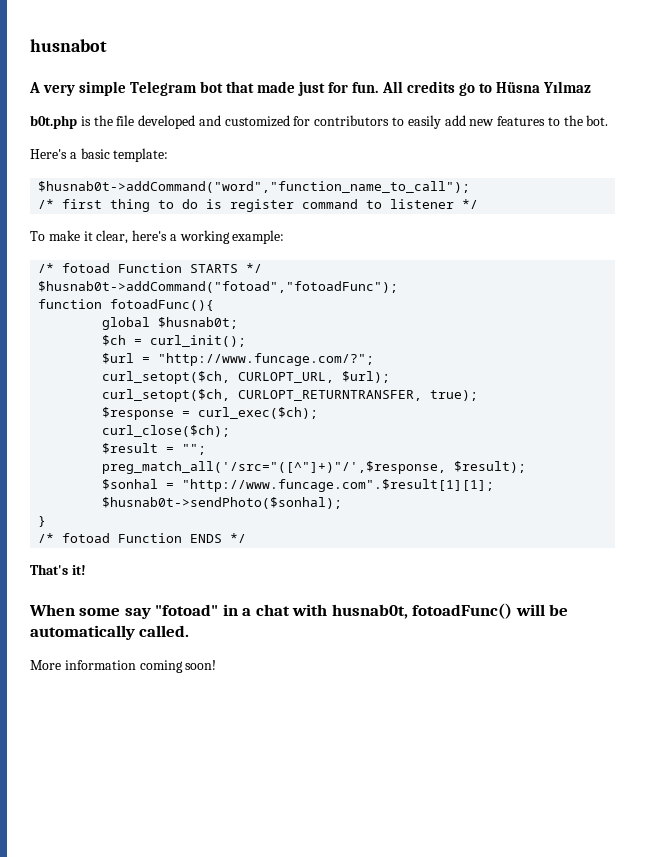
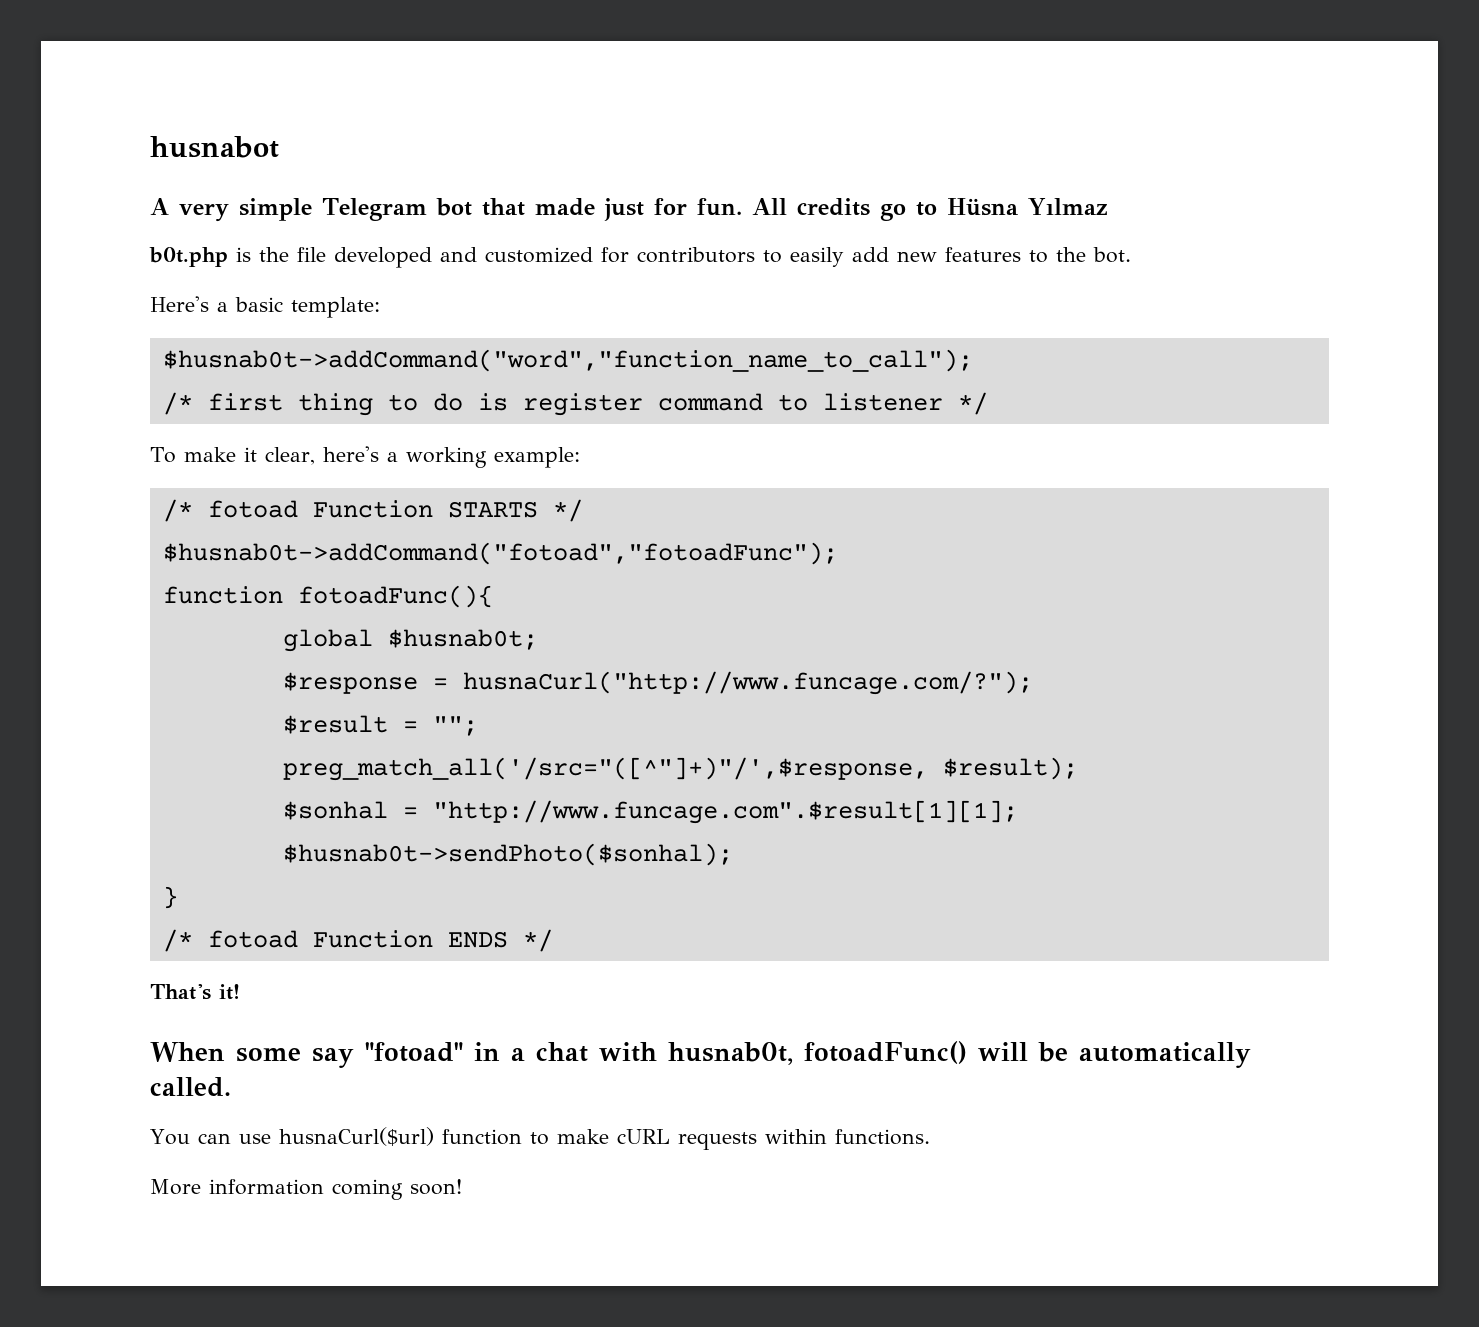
[102,335,247,347] [102,353,375,366] [102,371,391,384] [102,389,479,402] // $ch = curl_init(); // $url = "http://www.funcage.com/?"; // curl_setopt($ch, CURLOPT_URL, $url); // curl_setopt($ch, CURLOPT_RETURNTRANSFER, true); -> (538, 639) none
[198,407,319,419] [102,425,231,437] curl_exec($ch); // curl_close($ch); -> [462,671,1033,695] husnaCurl("http://www.funcage.com/?");
(190, 631) none -> [150,1127,930,1150] // You can use husnaCurl($url) function to make cURL requests within functions.

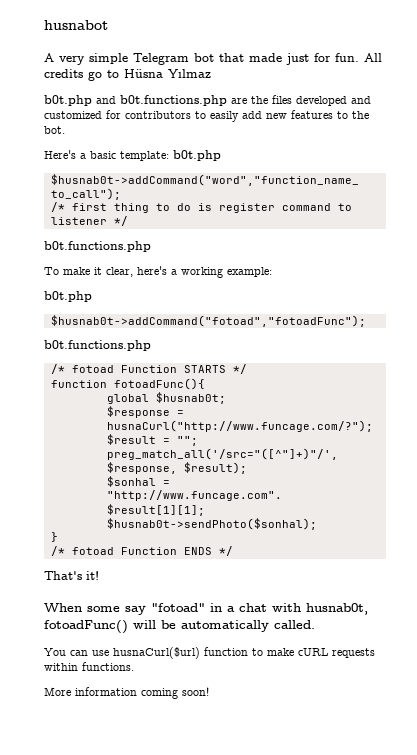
[236,247,326,262] is the file -> [96,95,292,106] and b0t.functions.php are the files
(380, 307) none -> [173,150,221,161] b0t.php
(988, 403) none -> [44,241,151,252] // b0t.functions.php
(580, 457) none -> [44,291,92,302] [50,315,366,327] [44,340,151,351] // b0t.php // $husnab0t->addCommand("fotoad","fotoadFunc"); // b0t.functions.php
[162,542,838,565] // $husnab0t->addCommand("fotoad","fotoadFunc"); -> (247, 369) none

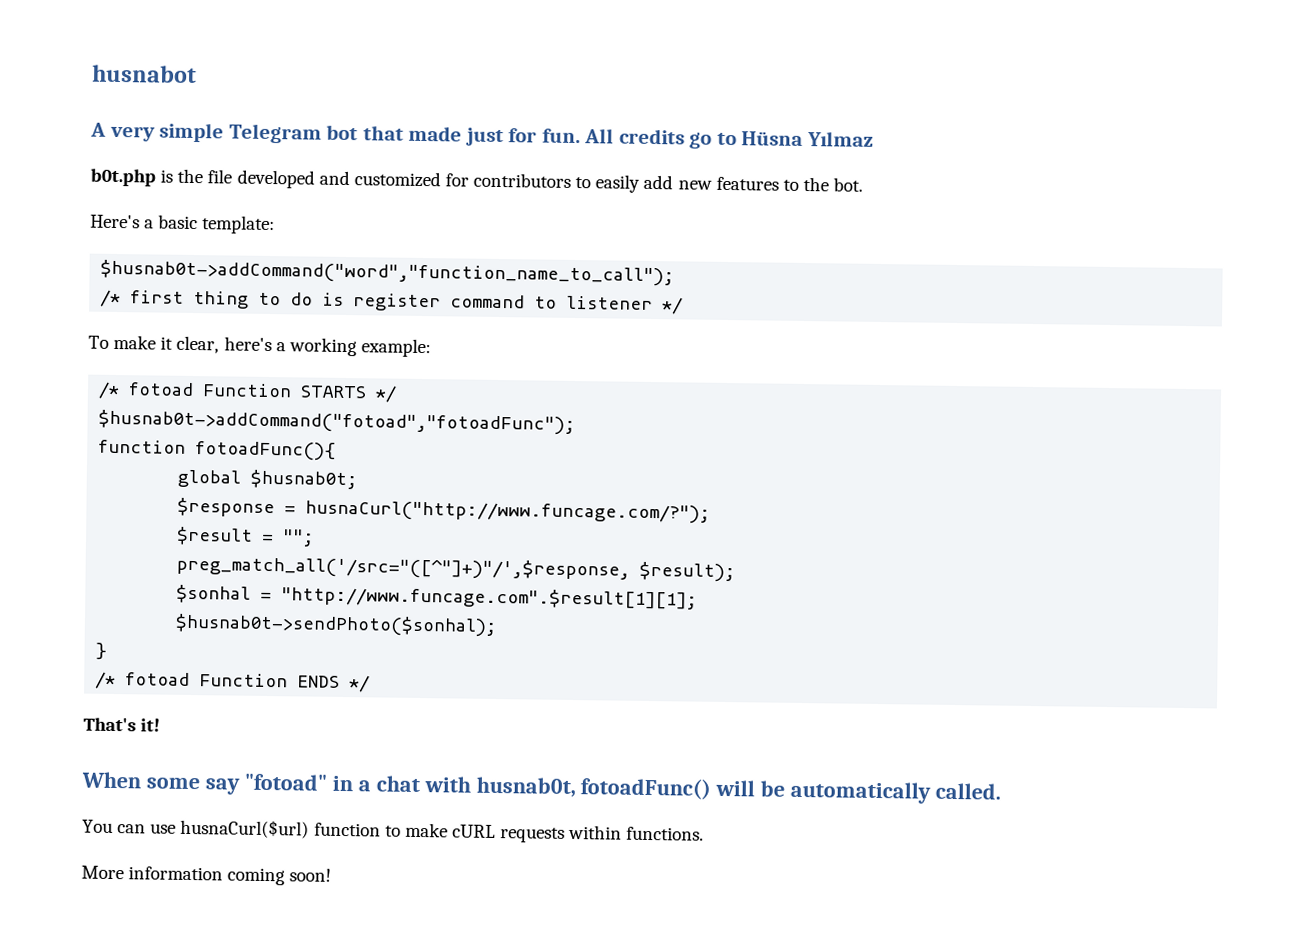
[96,95,292,106] and b0t.functions.php are the files -> [160,168,233,184] is the file
[173,150,221,161] b0t.php -> (276, 225) none
[44,241,151,252] // b0t.functions.php -> (684, 306) none
[44,291,92,302] [50,315,366,327] [44,340,151,351] // b0t.php // $husnab0t->addCommand("fotoad","fotoadFunc"); // b0t.functions.php -> (431, 348) none
(247, 369) none -> [98,409,576,436] // $husnab0t->addCommand("fotoad","fotoadFunc");

